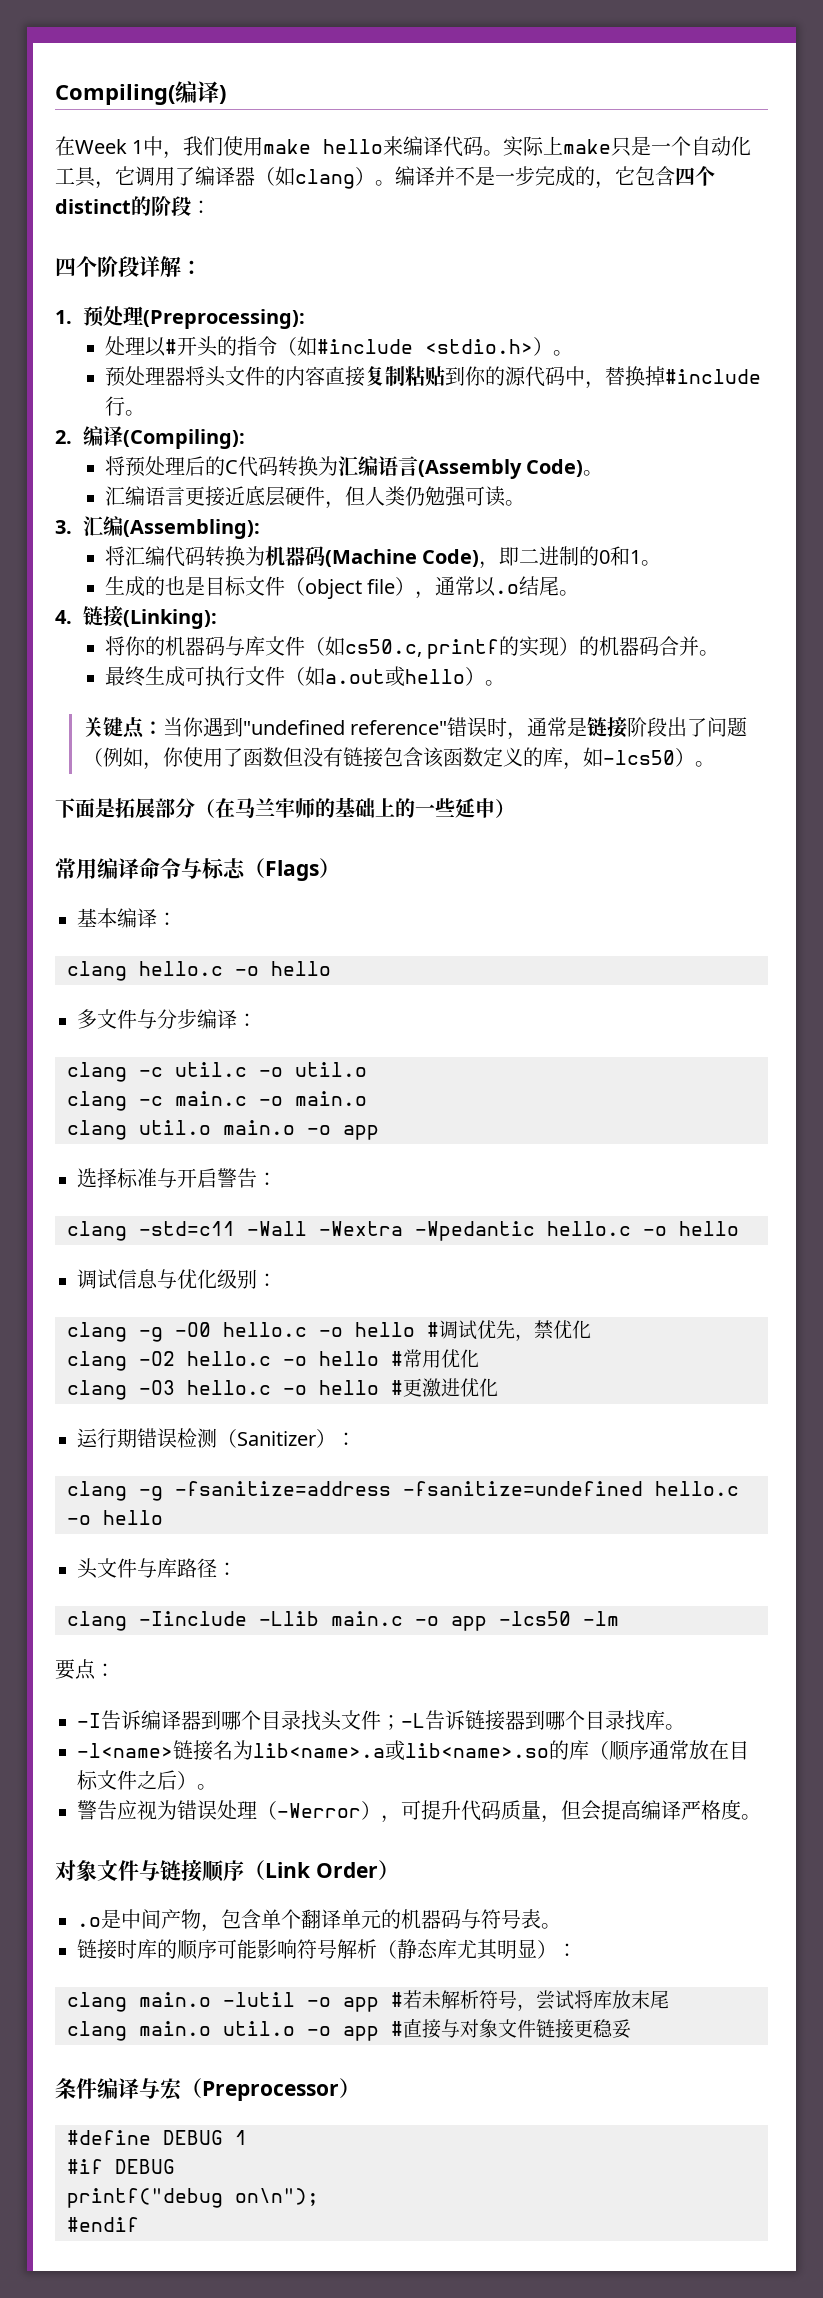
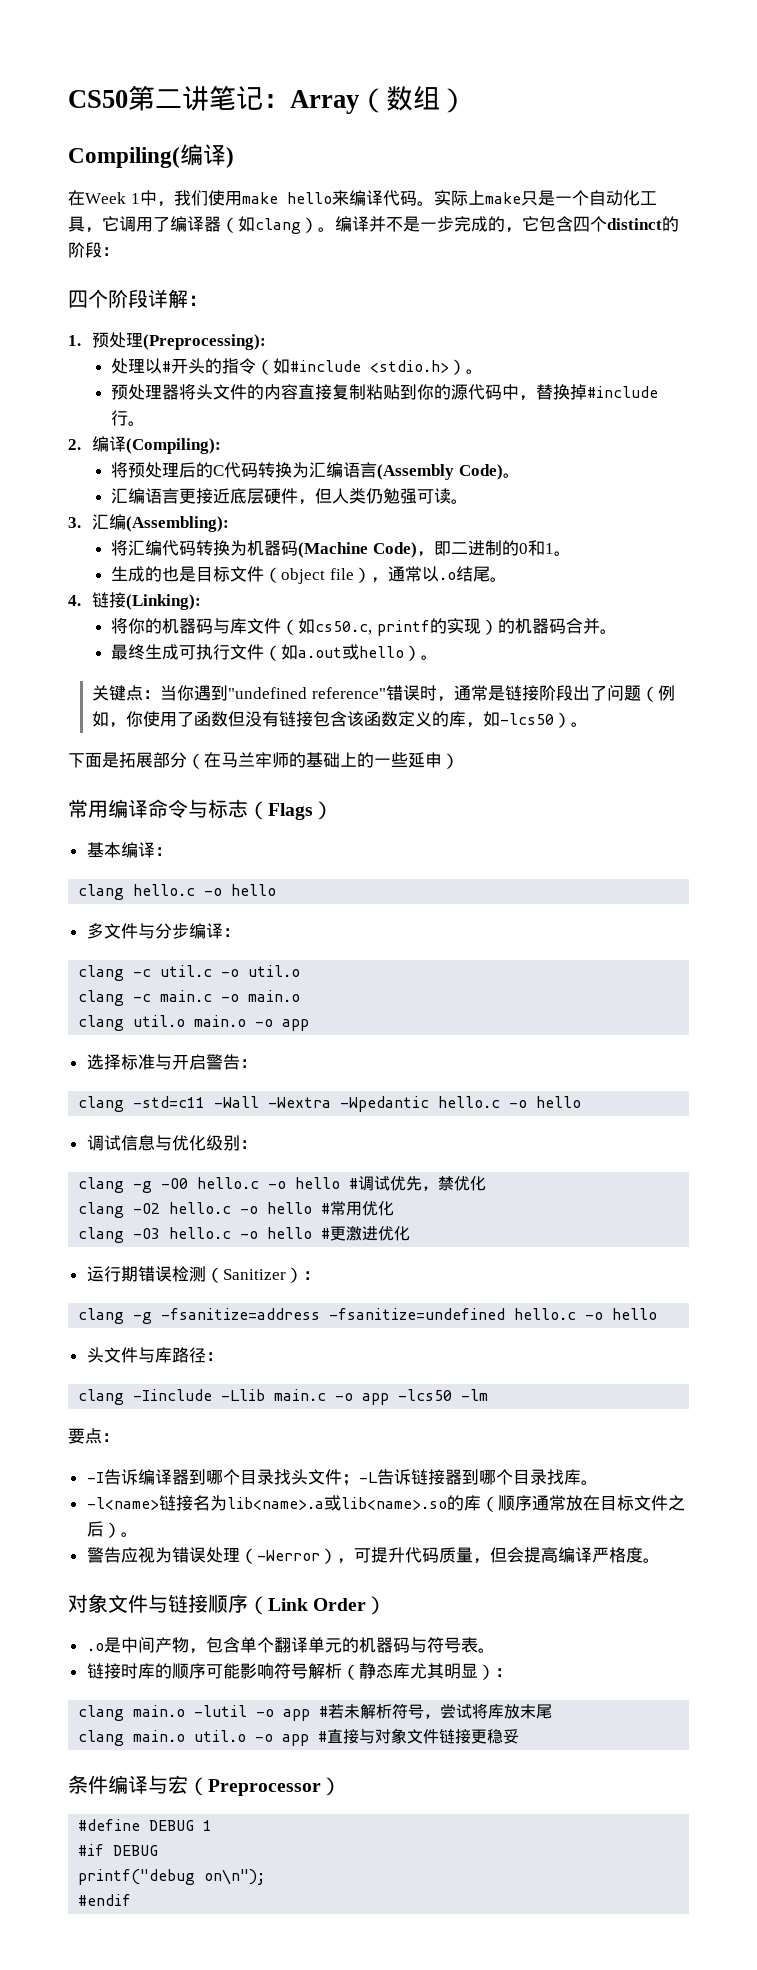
(55, 94) none -> [68,85,467,114] CS50第二讲笔记：Array（数组） //

